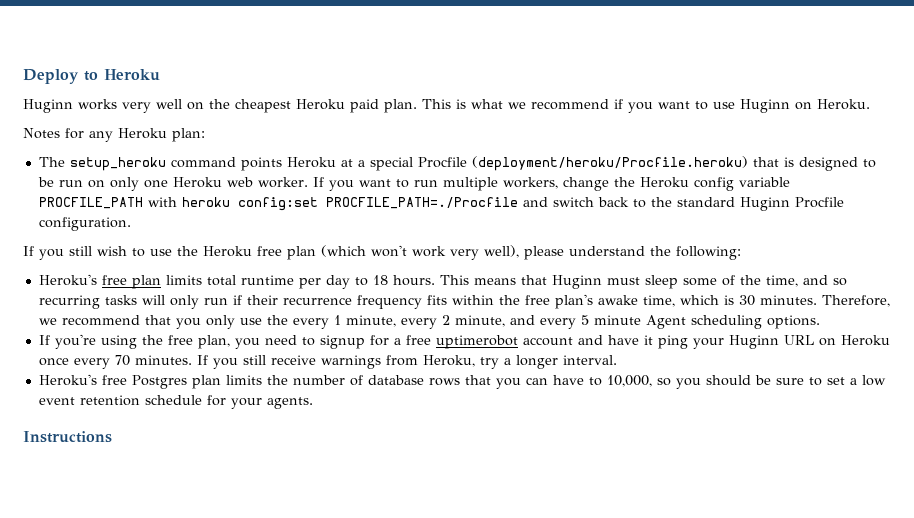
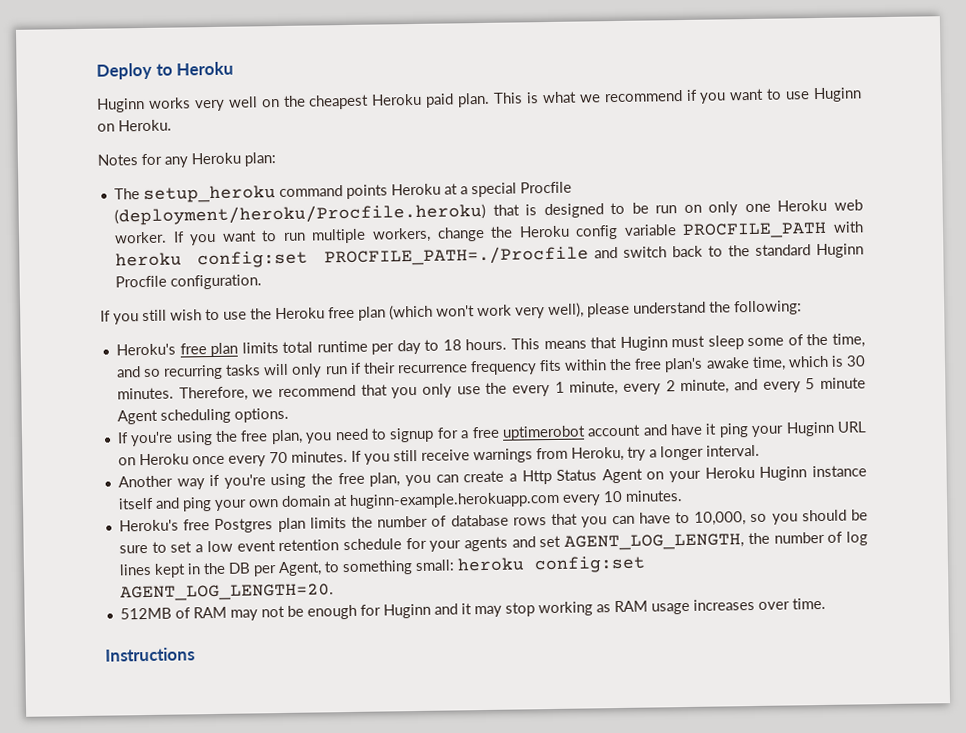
(617, 360) none -> [117,465,867,490] [117,490,683,512] // Another way if you're using the free plan, you can create a Http Status Agent on your Heroku Huginn instance itself and ping your own domain at huginn-example.herokuapp.com every 10 minutes.
[266,397,313,409] agents. -> [464,531,868,552] [118,555,646,578] [119,583,334,602] [119,597,826,621] agents and set AGENT_LOG_LENGTH, the number of log lines kept in the DB per Agent, to something small: heroku config:set AGENT_LOG_LENGTH=20. // 512MB of RAM may not be enough for Huginn and it may stop working as RAM usage increases over time.

